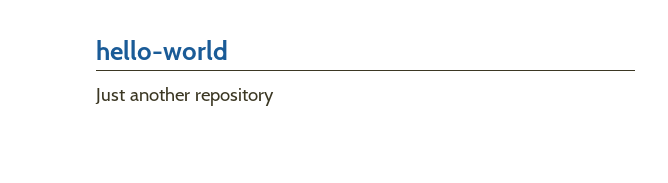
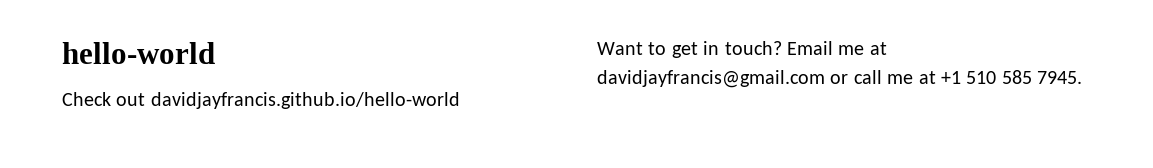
[95,87,274,106] Just another repository -> [62,92,460,109] [597,41,887,58] [597,70,1083,88] Check out davidjayfrancis.github.io/hello-world // Want to get in touch? Email me at davidjayfrancis@gmail.com or call me at +1 510 585 7945.

